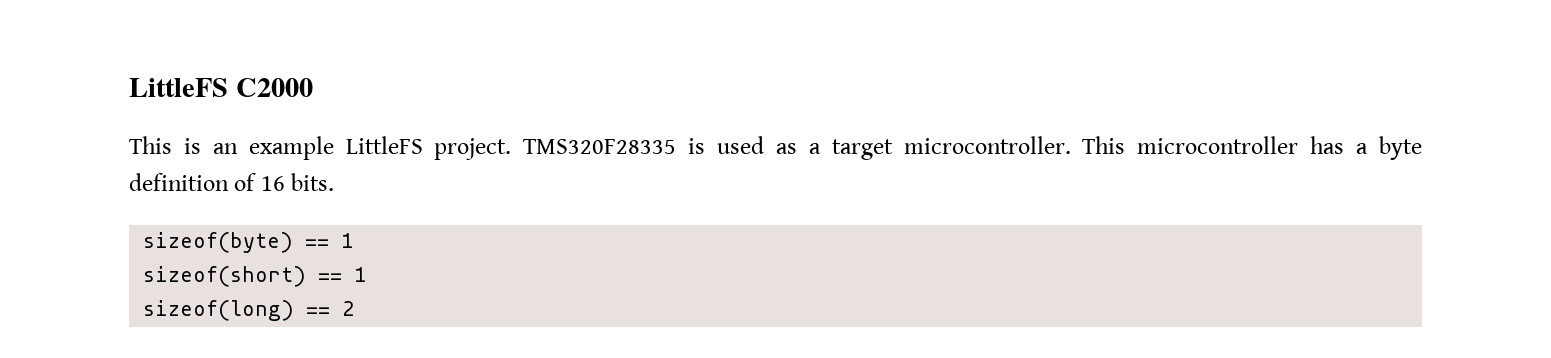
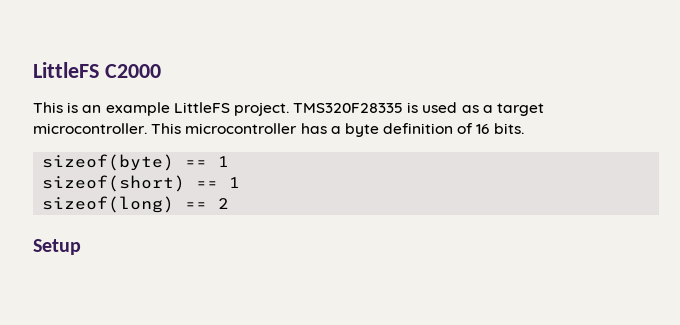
(355, 308) none -> [33,239,81,255] // Setup

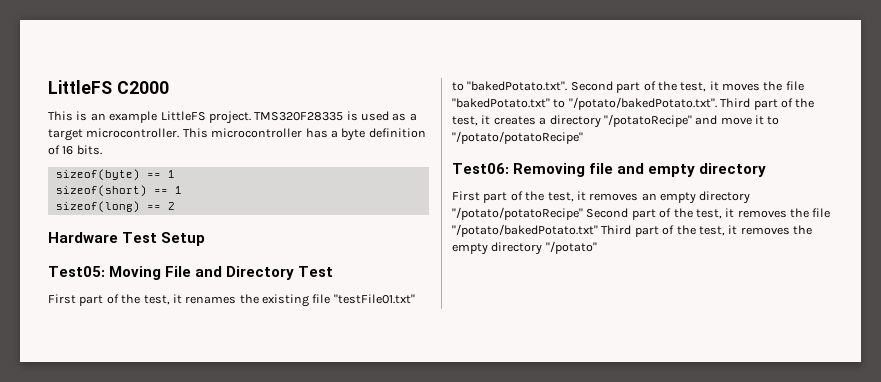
(230, 203) none -> [48,232,158,243] Hardware Test
(81, 247) none -> [48,266,334,280] [48,294,415,307] [452,81,804,93] [452,97,815,110] [452,114,780,128] [452,131,583,144] [452,163,767,177] [452,191,751,204] [452,207,831,220] [452,224,812,237] [452,241,597,255] // Test05: Moving File and Directory Test // First part of the test, it renames the existing file "testFile01.txt" to "bakedPotato.txt". Second part of the test, it moves the file "bakedPotato.txt" to "/potato/bakedPotato.txt". Third part of the test, it creates a directory "/potatoRecipe" and move it to "/potato/potatoRecipe" // Test06: Removing file and empty directory // First part of the test, it removes an empty directory "/potato/potatoRecipe" Second part of the test, it removes the file "/potato/bakedPotato.txt" Third part of the test, it removes the empty directory "/potato"

